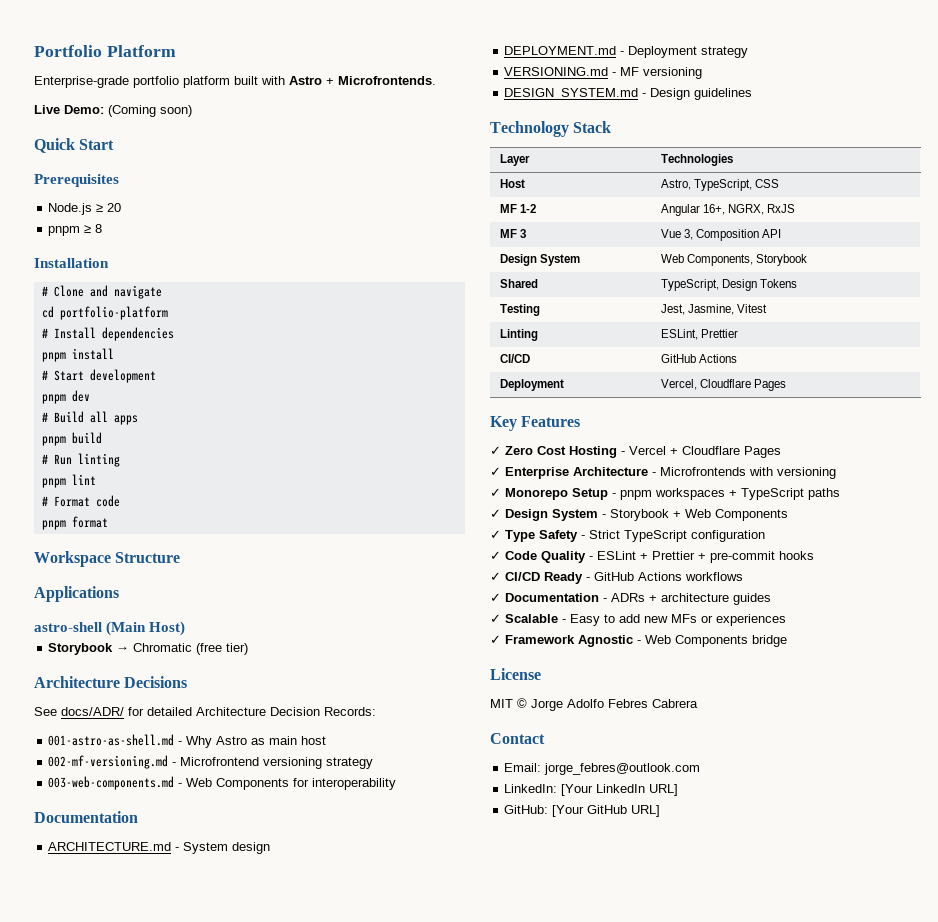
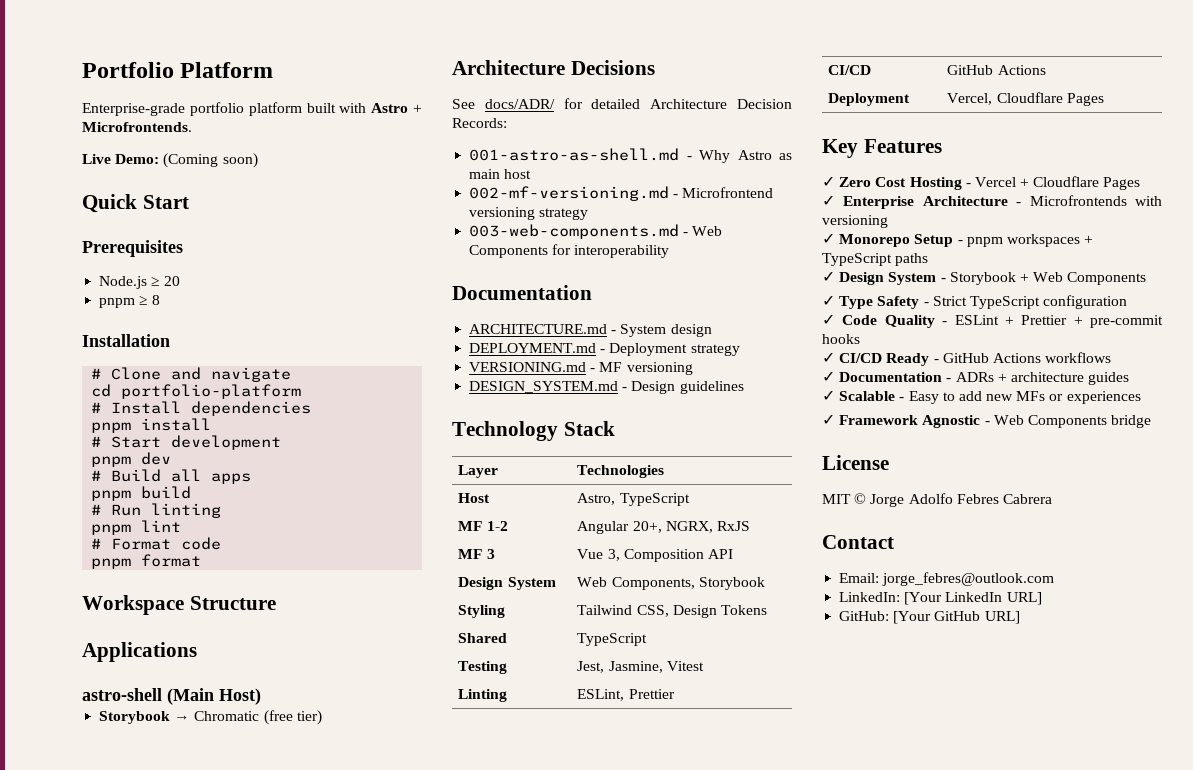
[694,179,780,191] TypeScript, CSS -> [619,493,690,506] TypeScript
[703,204,726,215] 16+, -> [632,521,662,533] 20+,
[500,279,539,288] [661,279,798,291] Shared | TypeScript, Design Tokens -> [458,605,506,618] [577,605,768,618] [458,633,508,643] [577,633,648,646] Styling | Tailwind CSS, Design Tokens // Shared | TypeScript

